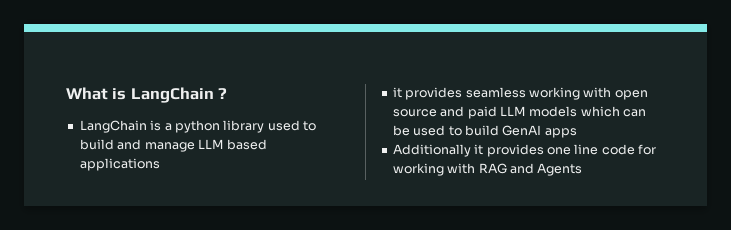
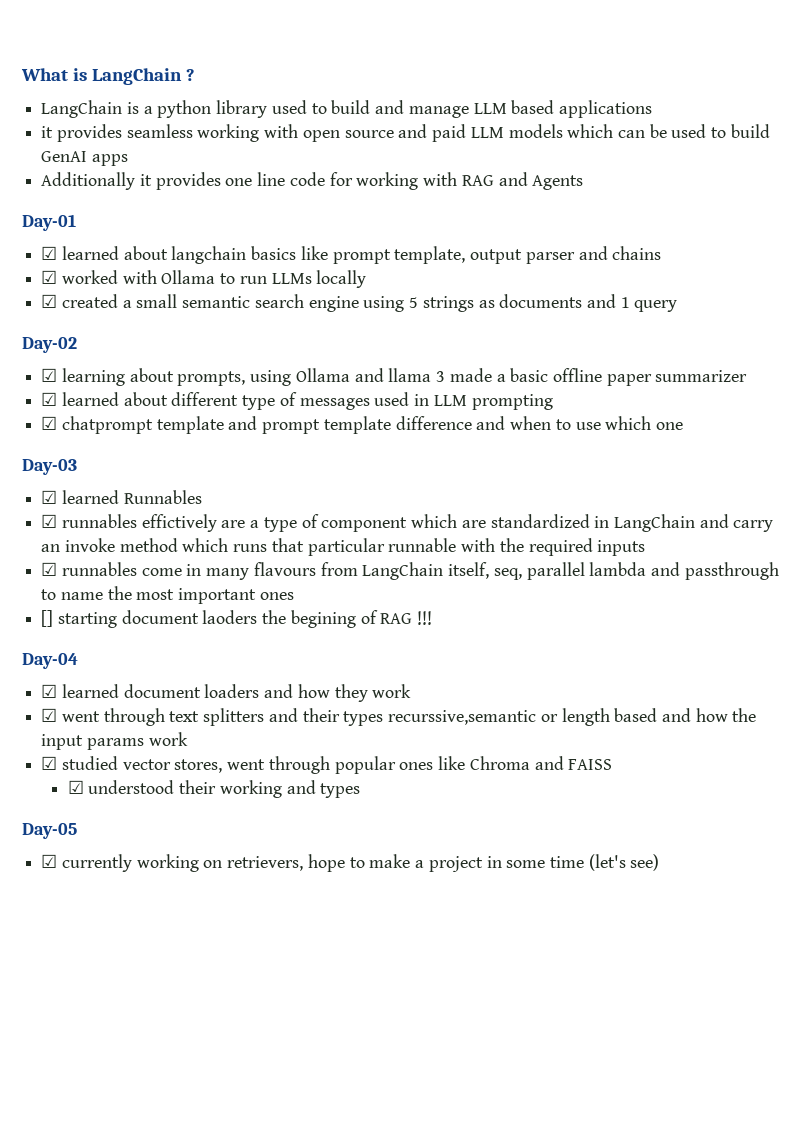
(583, 169) none -> [22,214,76,231] [41,246,662,264] [41,270,367,288] [41,294,678,312] [22,337,77,353] [41,368,748,386] [41,392,553,410] [41,416,683,434] [22,459,77,475] [41,490,202,504] [41,514,774,532] [41,538,646,556] [41,562,779,580] [41,586,294,604] [41,610,433,628] [22,653,78,669] [41,684,412,702] [41,708,757,726] [41,732,188,750] [41,756,613,774] [67,780,361,798] [22,823,77,839] [41,854,660,872] // Day-01 // ☑ learned about langchain basics like prompt template, output parser and chains // ☑ worked with Ollama to run LLMs locally // ☑ created a small semantic search engine using 5 strings as documents and 1 query // Day-02 // ☑ learning about prompts, using Ollama and llama 3 made a basic offline paper summarizer // ☑ learned about different type of messages used in LLM prompting // ☑ chatprompt template and prompt template difference and when to use which one // Day-03 // ☑ learned Runnables // ☑ runnables effictively are a type of component which are standardized in LangChain and carry an invoke method which runs that particular runnable with the required inputs // ☑ runnables come in many flavours from LangChain itself, seq, parallel lambda and passthrough to name the most important ones // [] starting document laoders the begining of RAG !!! // Day-04 // ☑ learned document loaders and how they work // ☑ went through text splitters and their types recurssive,semantic or length based and how the input params work // ☑ studied vector stores, went through popular ones like Chroma and FAISS // ☑ understood their working and types // Day-05 // ☑ currently working on retrievers, hope to make a project in some time (let's see)

